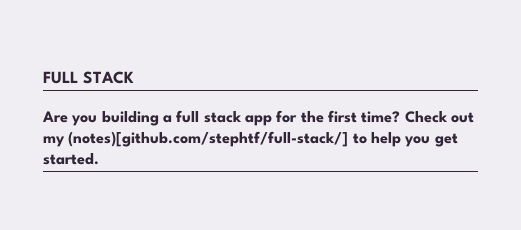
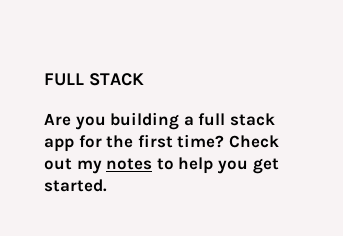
[68,131,349,147] (notes)[github.com/stephtf/full-stack/] -> [106,158,153,170] notes

